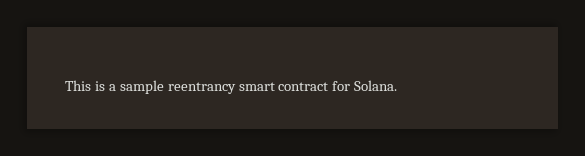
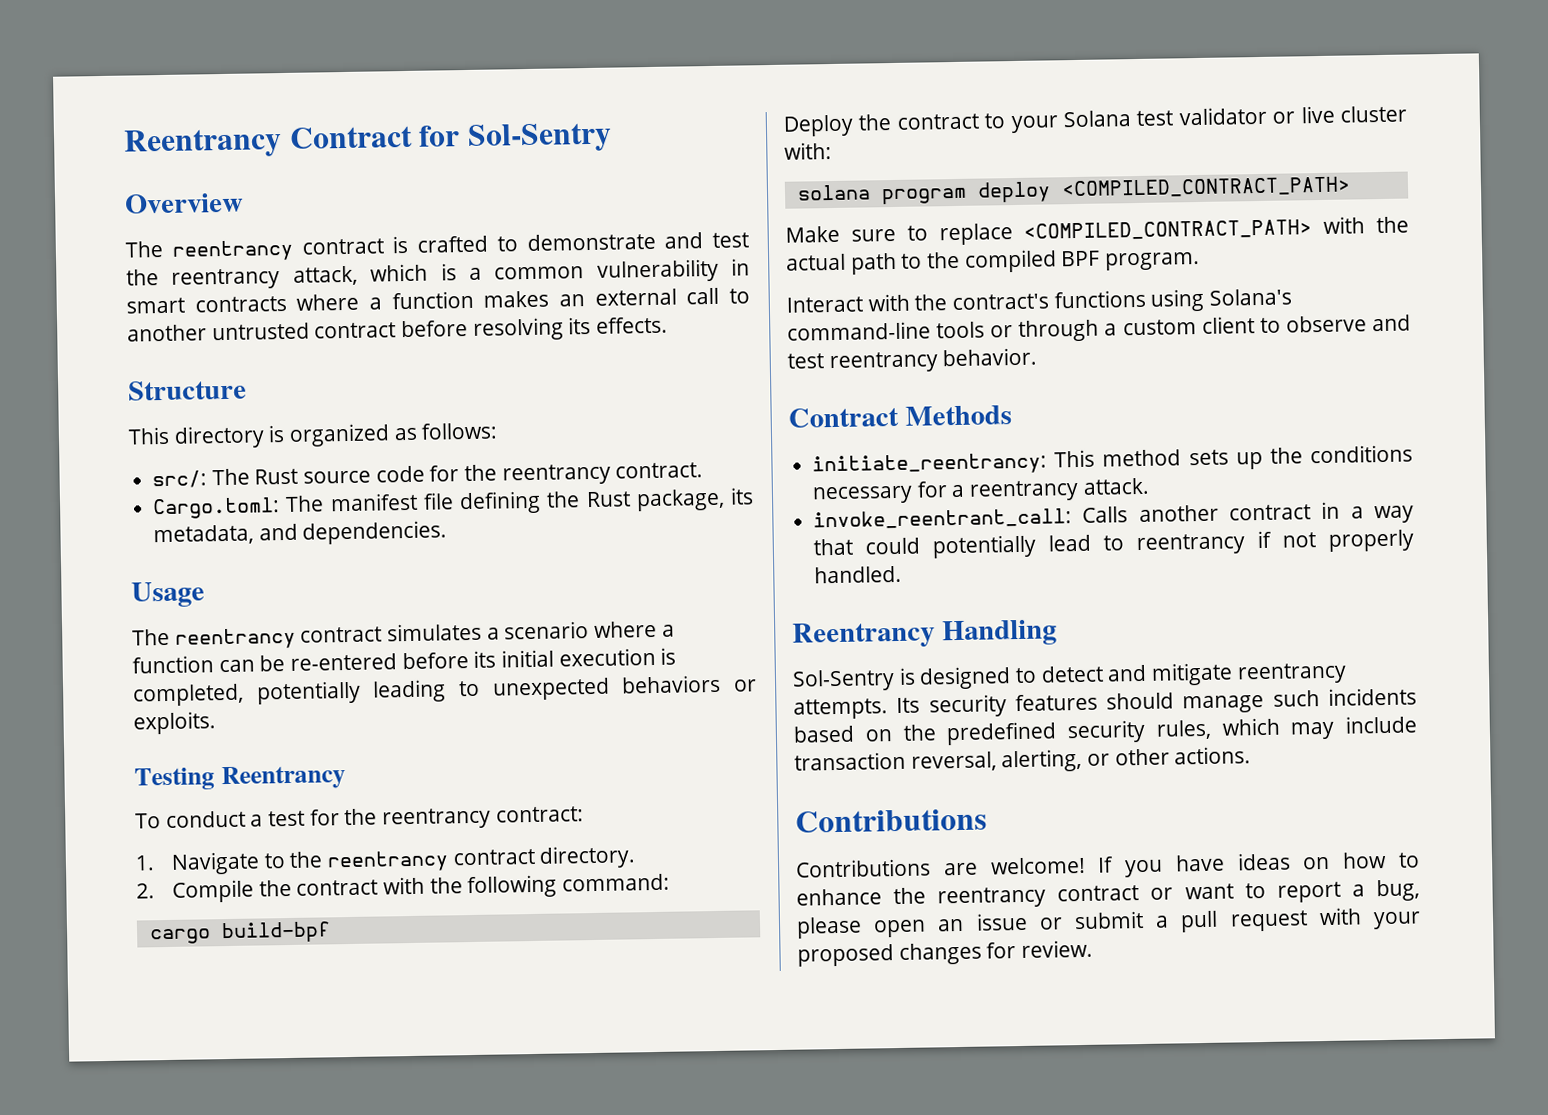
[65,80,398,94] This is a sample reentrancy smart contract for Solana. -> [123,122,612,159] [124,192,244,214] [125,232,749,262] [126,258,750,290] [126,287,750,314] [127,316,669,342] [128,379,247,401] [128,422,499,449] [152,462,704,489] [152,487,754,520] [153,520,448,546] [131,581,205,608] [132,620,675,650] [132,647,677,674] [133,674,758,707] [133,711,216,735] [134,765,346,791] [135,806,584,830] [135,845,637,875] [136,873,670,903] [149,921,331,945] [783,105,1407,137] [784,142,832,160] [796,176,1351,205] [785,216,1409,246] [786,249,1201,275] [786,288,1293,313] [787,314,1411,342] [787,347,1038,374] [788,405,1012,428] [812,444,1413,477] [812,477,1150,505] [813,501,1414,530] [813,529,1414,559] [814,565,903,584] [792,619,1057,649] [792,662,1347,692] [793,687,1417,720] [793,715,1417,746] [794,746,1252,773] [795,808,987,833] [795,851,1420,878] [796,879,1420,909] [796,907,1421,939] [797,939,1094,967] Reentrancy Contract for Sol-Sentry // Overview // The reentrancy contract is crafted to demonstrate and test the reentrancy attack, which is a common vulnerability in smart contracts where a function makes an external call to another untrusted contract before resolving its effects. // Structure // This directory is organized as follows: // src/: The Rust source code for the reentrancy contract. // Cargo.toml: The manifest file defining the Rust package, its metadata, and dependencies. // Usage // The reentrancy contract simulates a scenario where a function can be re-entered before its initial execution is completed, potentially leading to unexpected behaviors or exploits. // Testing Reentrancy // To conduct a test for the reentrancy contract: // 1. Navigate to the reentrancy contract directory. // 2. Compile the contract with the following command: // cargo build-bpf // Deploy the contract to your Solana test validator or live cluster with: // solana program deploy <COMPILED_CONTRACT_PATH> // Make sure to replace <COMPILED_CONTRACT_PATH> with the actual path to the compiled BPF program. // Interact with the contract's functions using Solana's command-line tools or through a custom client to observe and test reentrancy behavior. // Contract Methods // initiate_reentrancy: This method sets up the conditions necessary for a reentrancy attack. // invoke_reentrant_call: Calls another contract in a way that could potentially lead to reentrancy if not properly handled. // Reentrancy Handling // Sol-Sentry is designed to detect and mitigate reentrancy attempts. Its security features should manage such incidents based on the predefined security rules, which may include transaction reversal, alerting, or other actions. // Contributions // Contributions are welcome! If you have ideas on how to enhance the reentrancy contract or want to report a bug, please open an issue or submit a pull request with your proposed changes for review.

